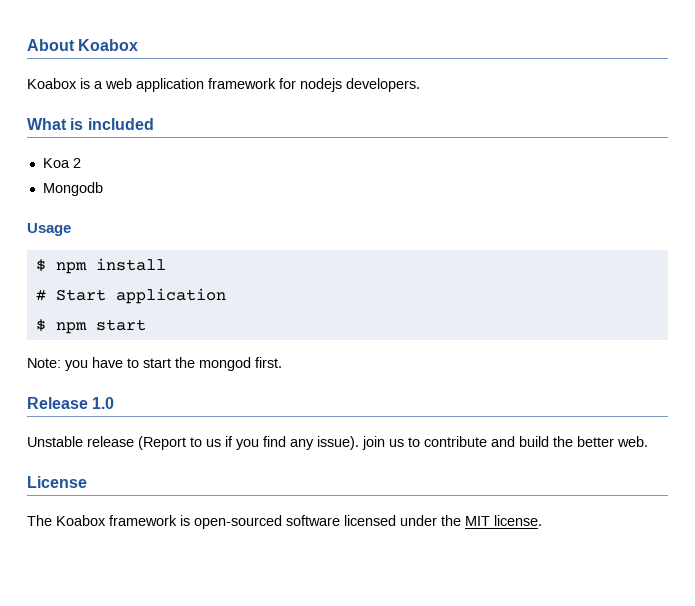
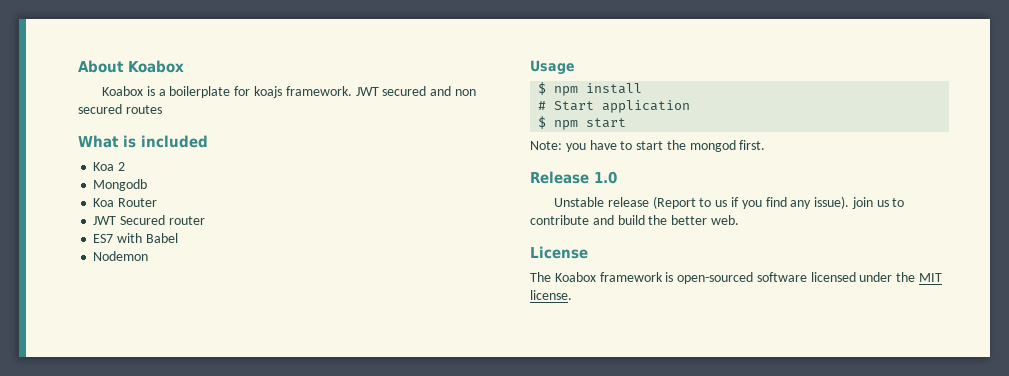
[105,78,420,92] web application framework for nodejs developers. -> [169,86,476,98] [78,104,162,114] boilerplate for koajs framework. JWT secured and non secured routes
(103, 189) none -> [93,198,158,207] [93,215,205,225] [93,233,178,243] [93,251,149,261] // Koa Router // JWT Secured router // ES7 with Babel // Nodemon

